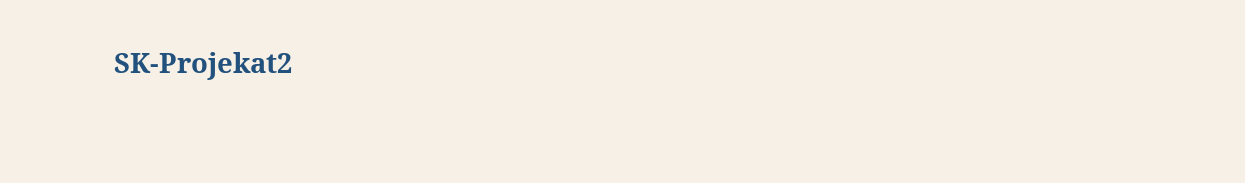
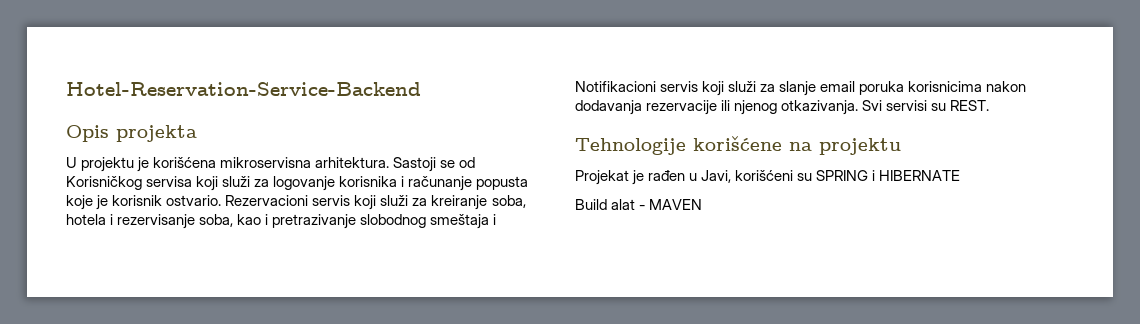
[114,52,292,80] SK-Projekat2 -> [66,82,421,96] [66,125,197,142] [66,157,476,172] [66,176,529,191] [66,195,526,210] [66,214,497,229] [575,81,1027,96] [575,100,990,115] [575,136,901,155] [575,170,961,185] [575,199,703,210] Hotel-Reservation-Service-Backend // Opis projekta // U projektu je korišćena mikroservisna arhitektura. Sastoji se od Korisničkog servisa koji služi za logovanje korisnika i računanje popusta koje je korisnik ostvario. Rezervacioni servis koji služi za kreiranje soba, hotela i rezervisanje soba, kao i pretrazivanje slobodnog smeštaja i Notifikacioni servis koji služi za slanje email poruka korisnicima nakon dodavanja rezervacije ili njenog otkazivanja. Svi servisi su REST. // Tehnologije korišćene na projektu // Projekat je rađen u Javi, korišćeni su SPRING i HIBERNATE // Build alat - MAVEN

